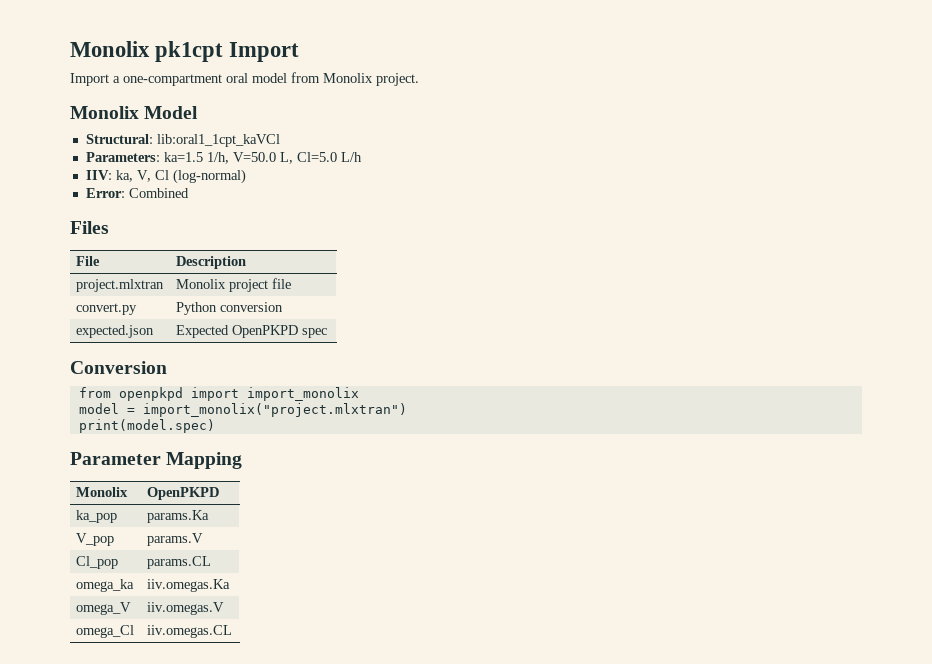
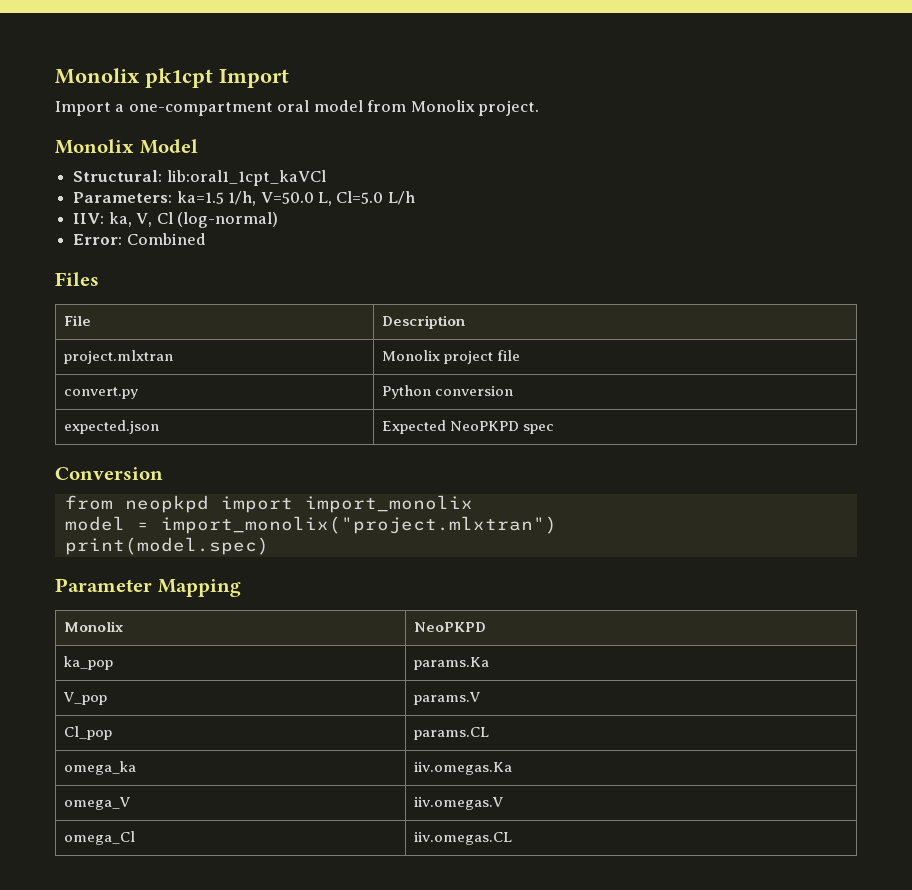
[232,325,299,338] OpenPKPD -> [450,421,520,431] NeoPKPD
[118,387,183,401] openpkpd -> [124,495,209,513] neopkpd
[147,487,220,500] OpenPKPD -> [413,622,486,632] NeoPKPD

